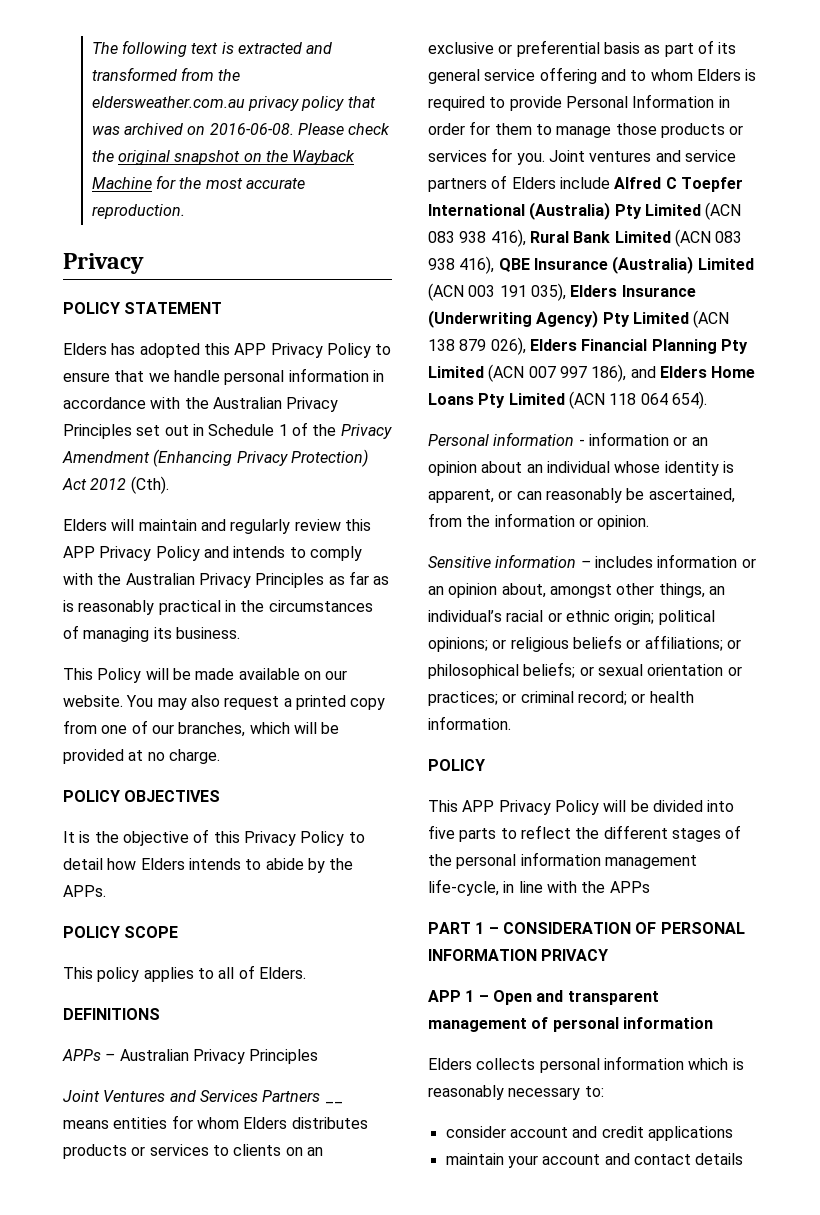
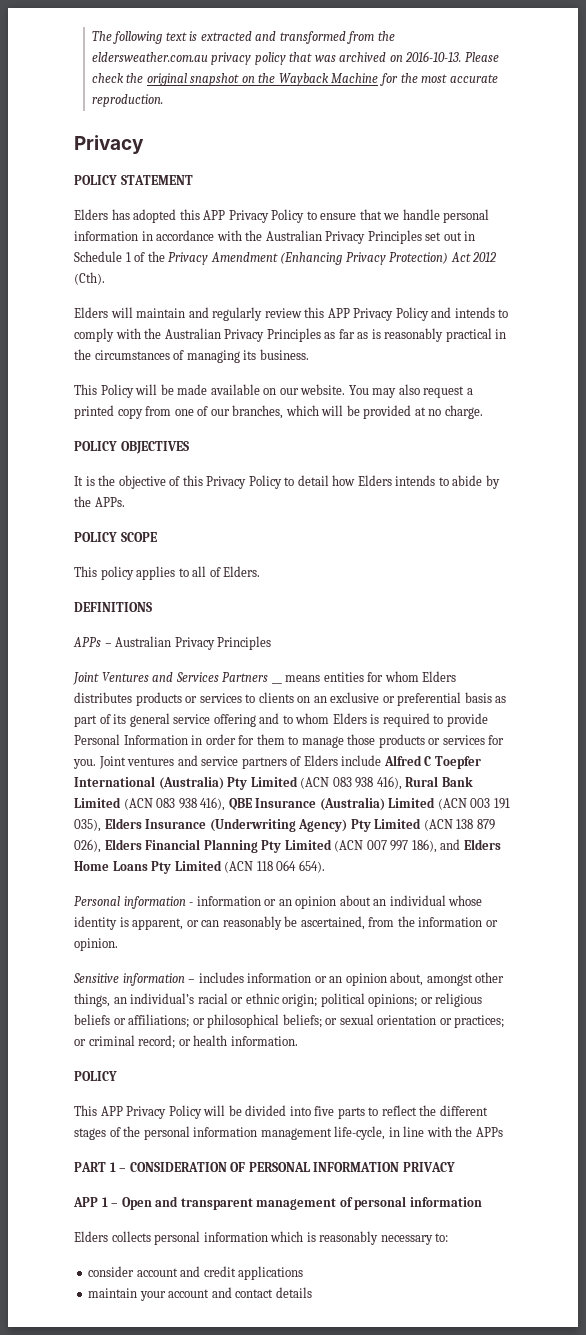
[209,123,294,135] 2016-06-08. -> [405,51,462,62] 2016-10-13.

